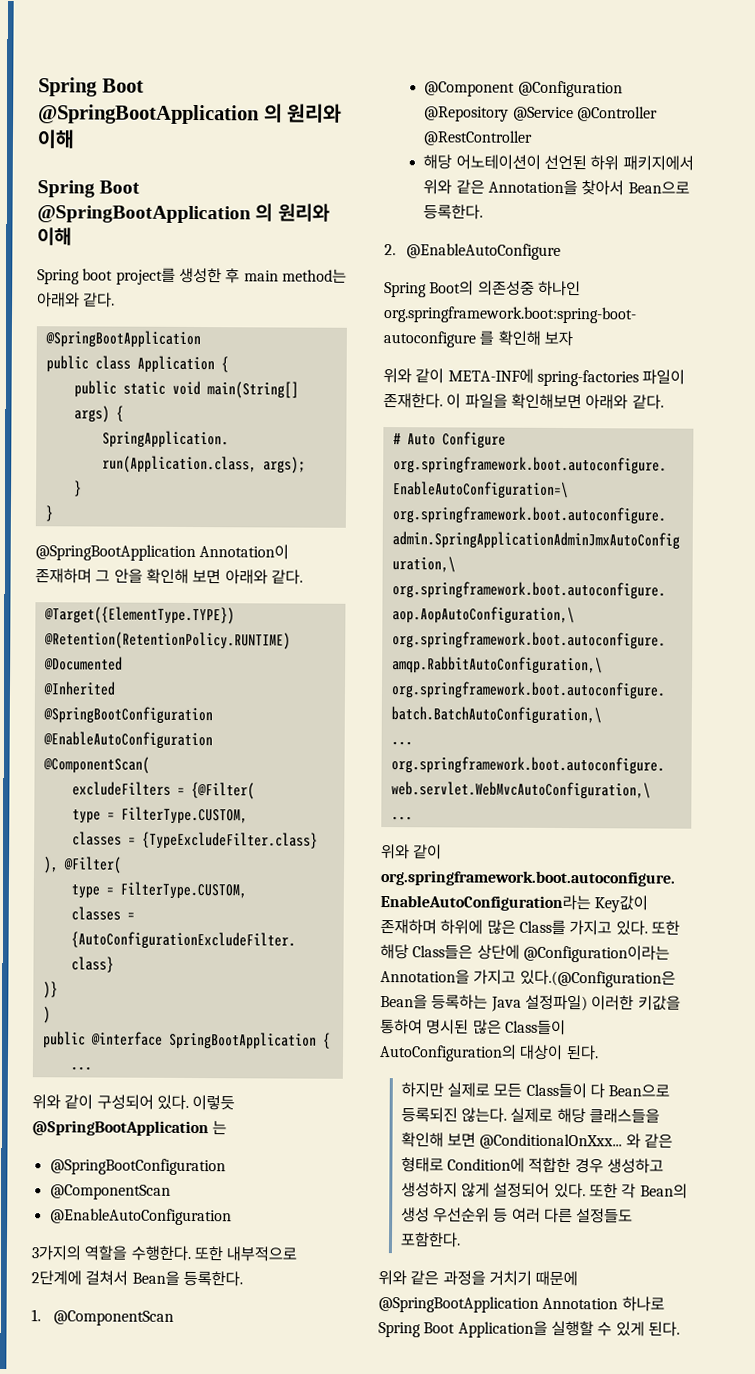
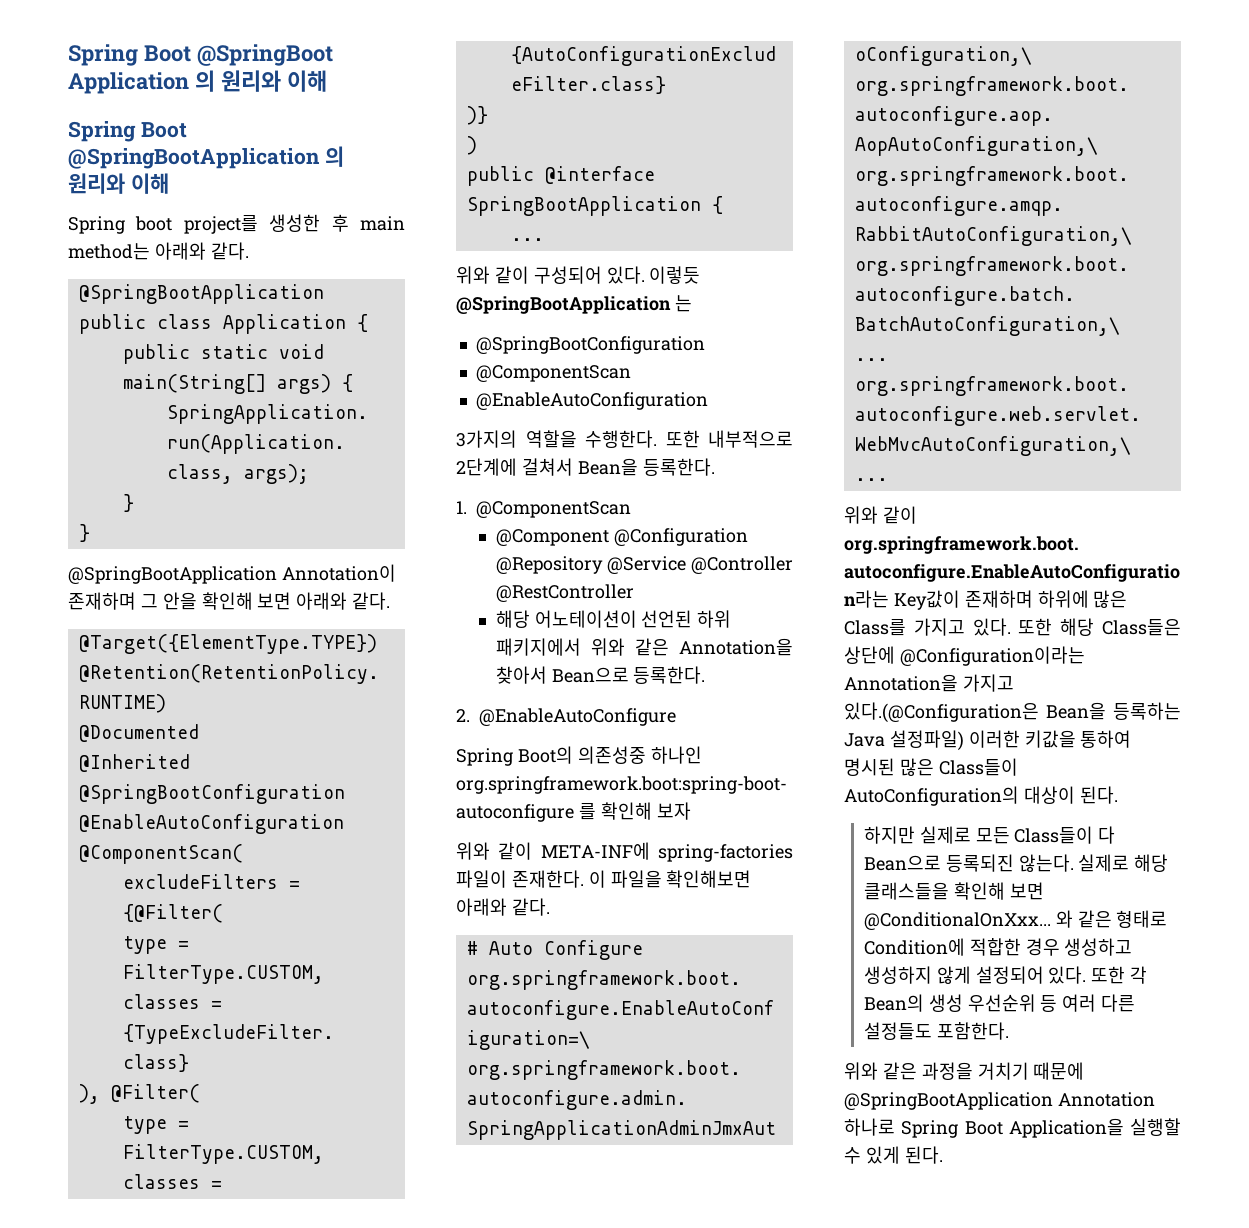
[38,77,144,97] [38,104,260,125] Spring Boot @SpringBootApplication -> [68,44,333,66] [68,72,189,94] Spring Boot @SpringBoot Application

